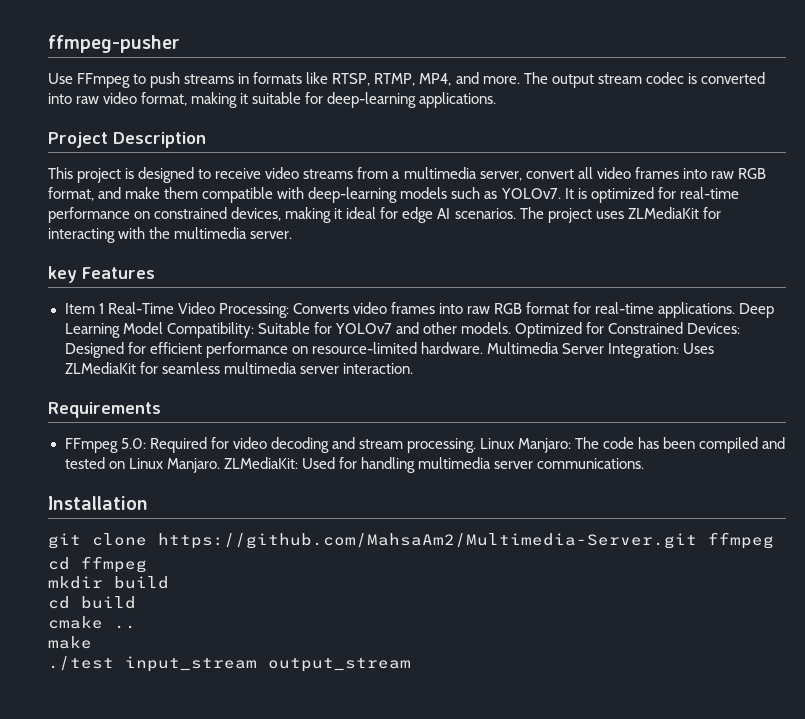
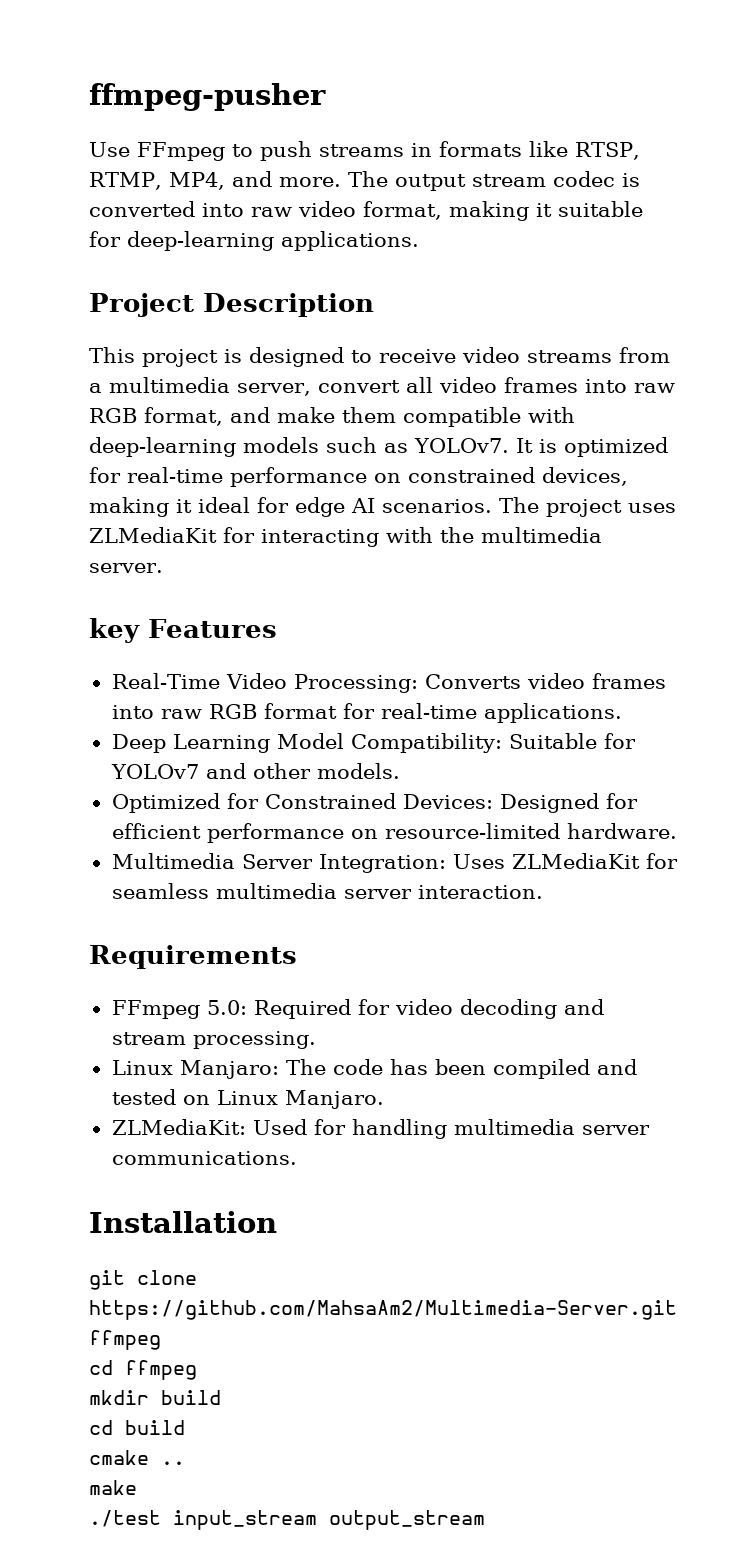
[64,303,104,314] Item 1 -> (277, 628) none
(736, 310) none -> (622, 713) //
(511, 328) none -> (400, 771) //
(483, 348) none -> (677, 831) //
(476, 445) none -> (316, 1040) //
(220, 465) none -> (384, 1099) //

